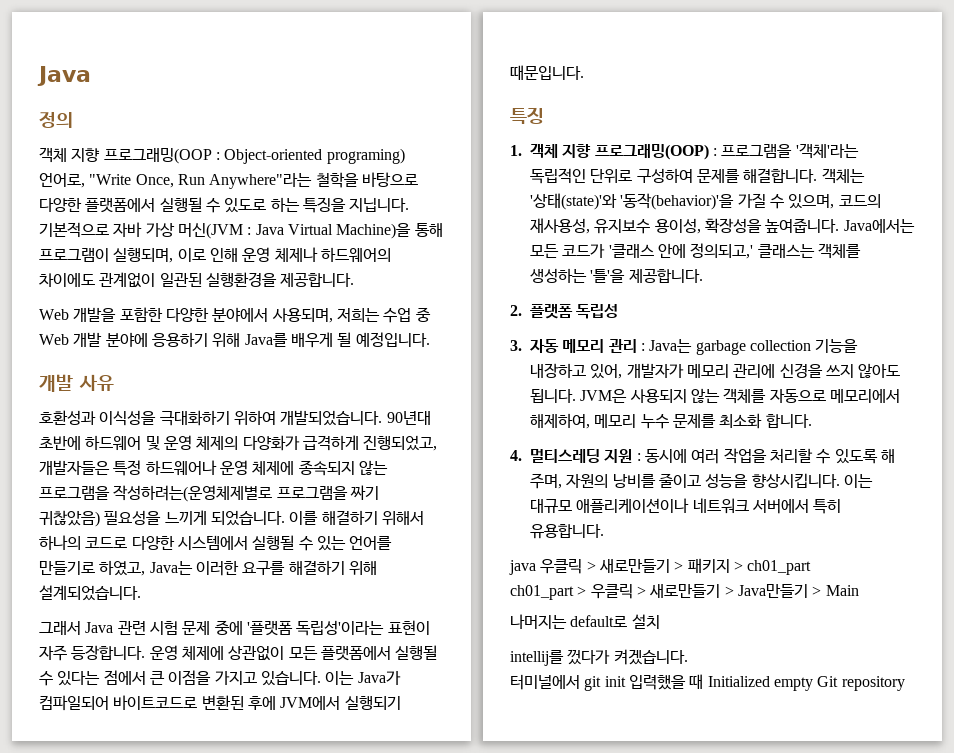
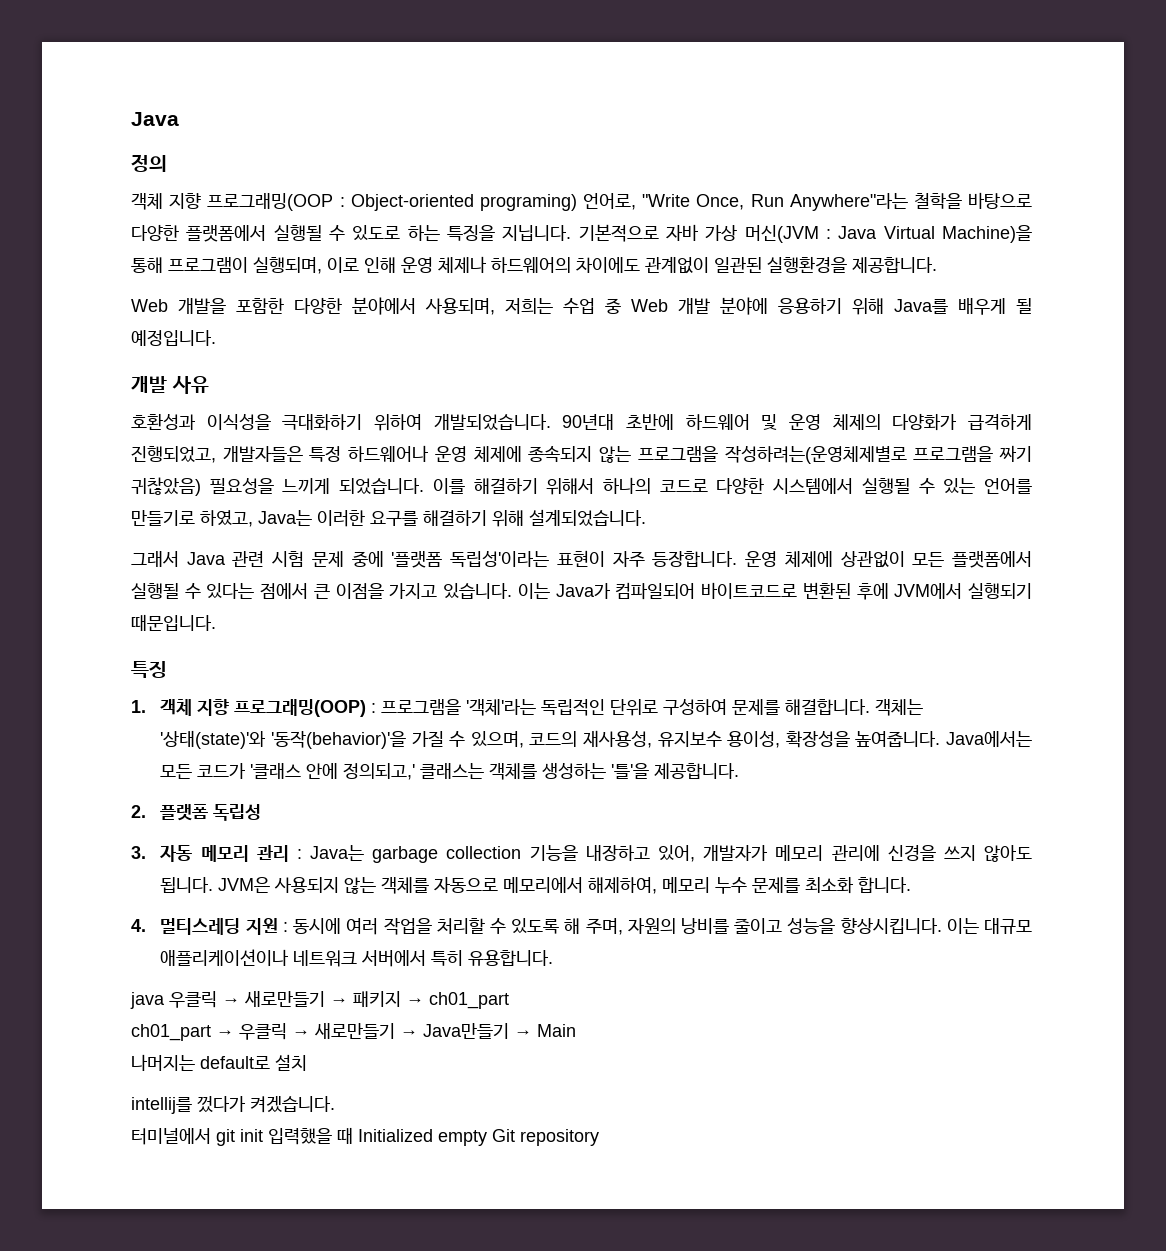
[586,558,812,575] [510,584,822,600] > 새로만들기 > 패키지 > ch01_part // ch01_part > 우클릭 > 새로만들기 > Java만들기 > -> [222,991,509,1009] [131,1023,532,1041] → 새로만들기 → 패키지 → ch01_part // ch01_part → 우클릭 → 새로만들기 → Java만들기 →

